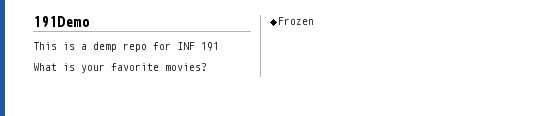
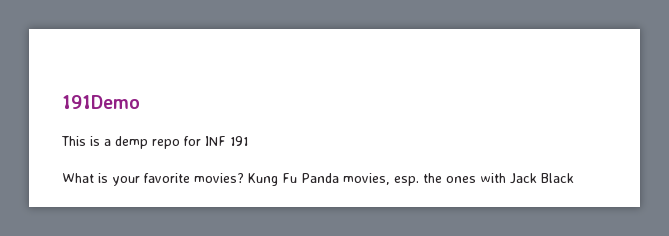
[278,17,315,25] // Frozen -> [248,173,574,186] Kung Fu Panda movies, esp. the ones with Jack Black

